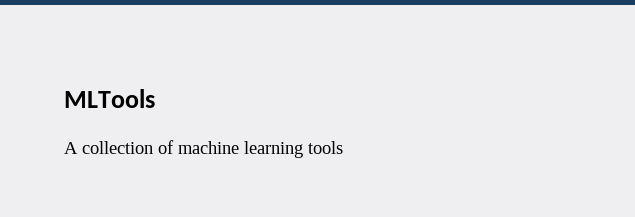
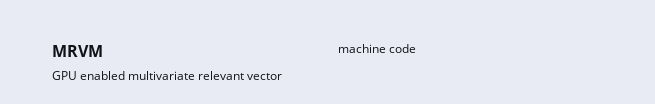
[64,89,155,108] [64,140,343,158] MLTools // A collection of machine learning tools -> [52,45,103,57] [52,71,283,80] [338,44,417,53] MRVM // GPU enabled multivariate relevant vector machine code

